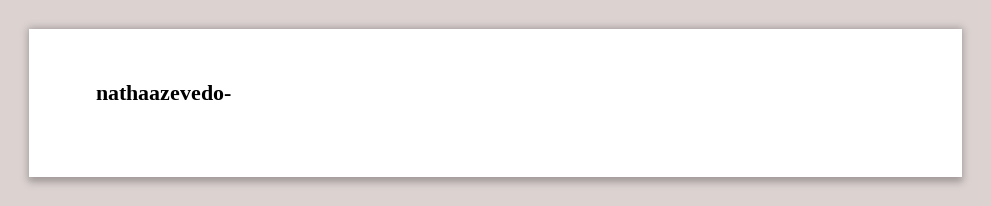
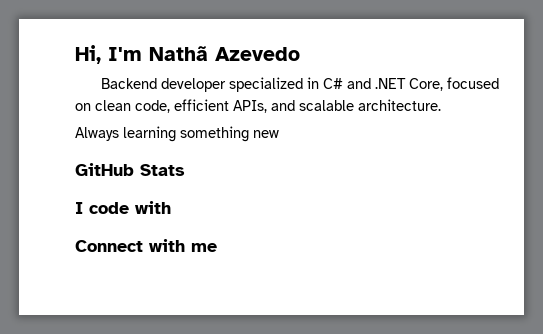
[96,85,231,100] nathaazevedo- -> [75,45,300,64] [100,77,499,92] [75,99,441,113] [75,126,279,142] [75,163,185,176] [75,201,171,214] [75,239,217,252] Hi, I'm Nathã Azevedo // Backend developer specialized in C# and .NET Core, focused on clean code, efficient APIs, and scalable architecture. // Always learning something new // GitHub Stats // I code with // Connect with me

